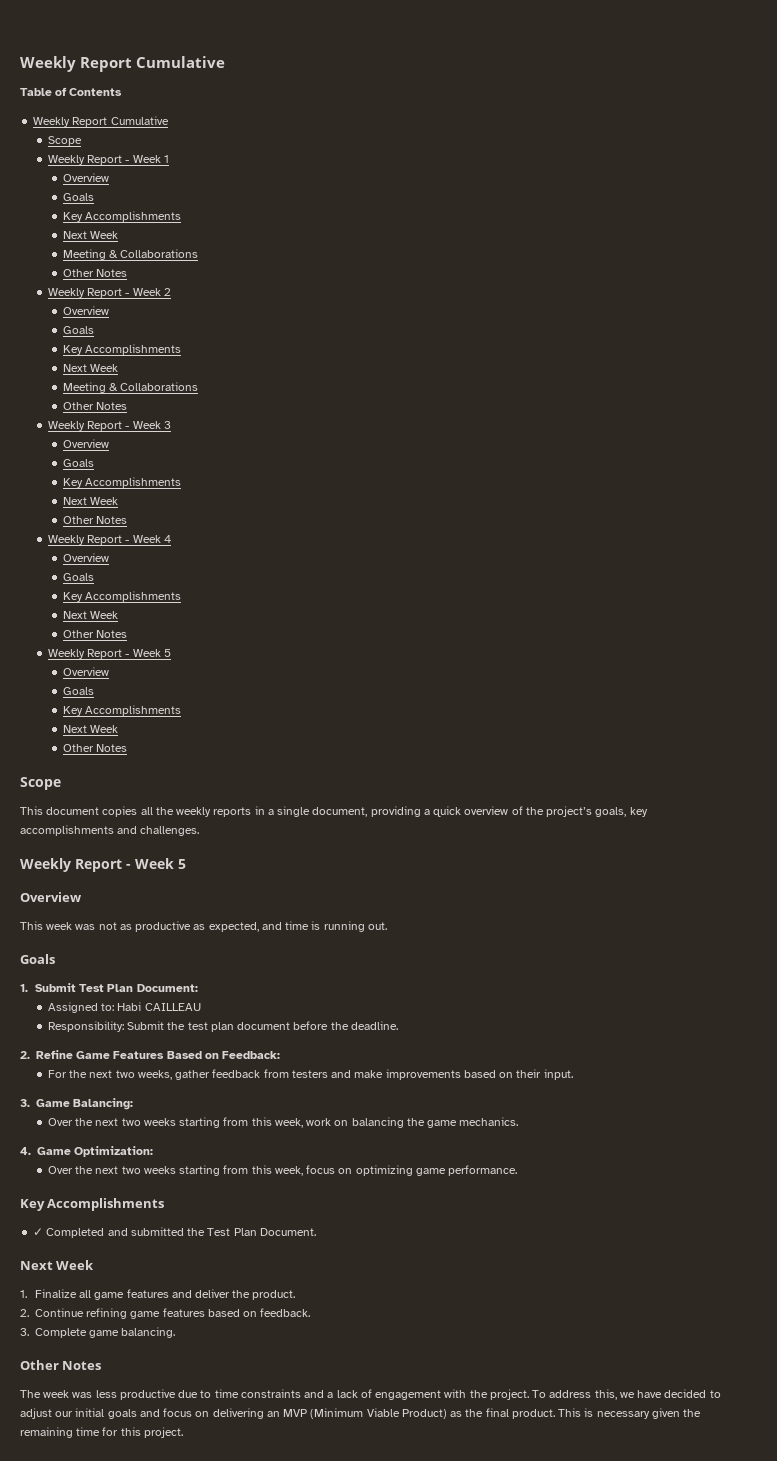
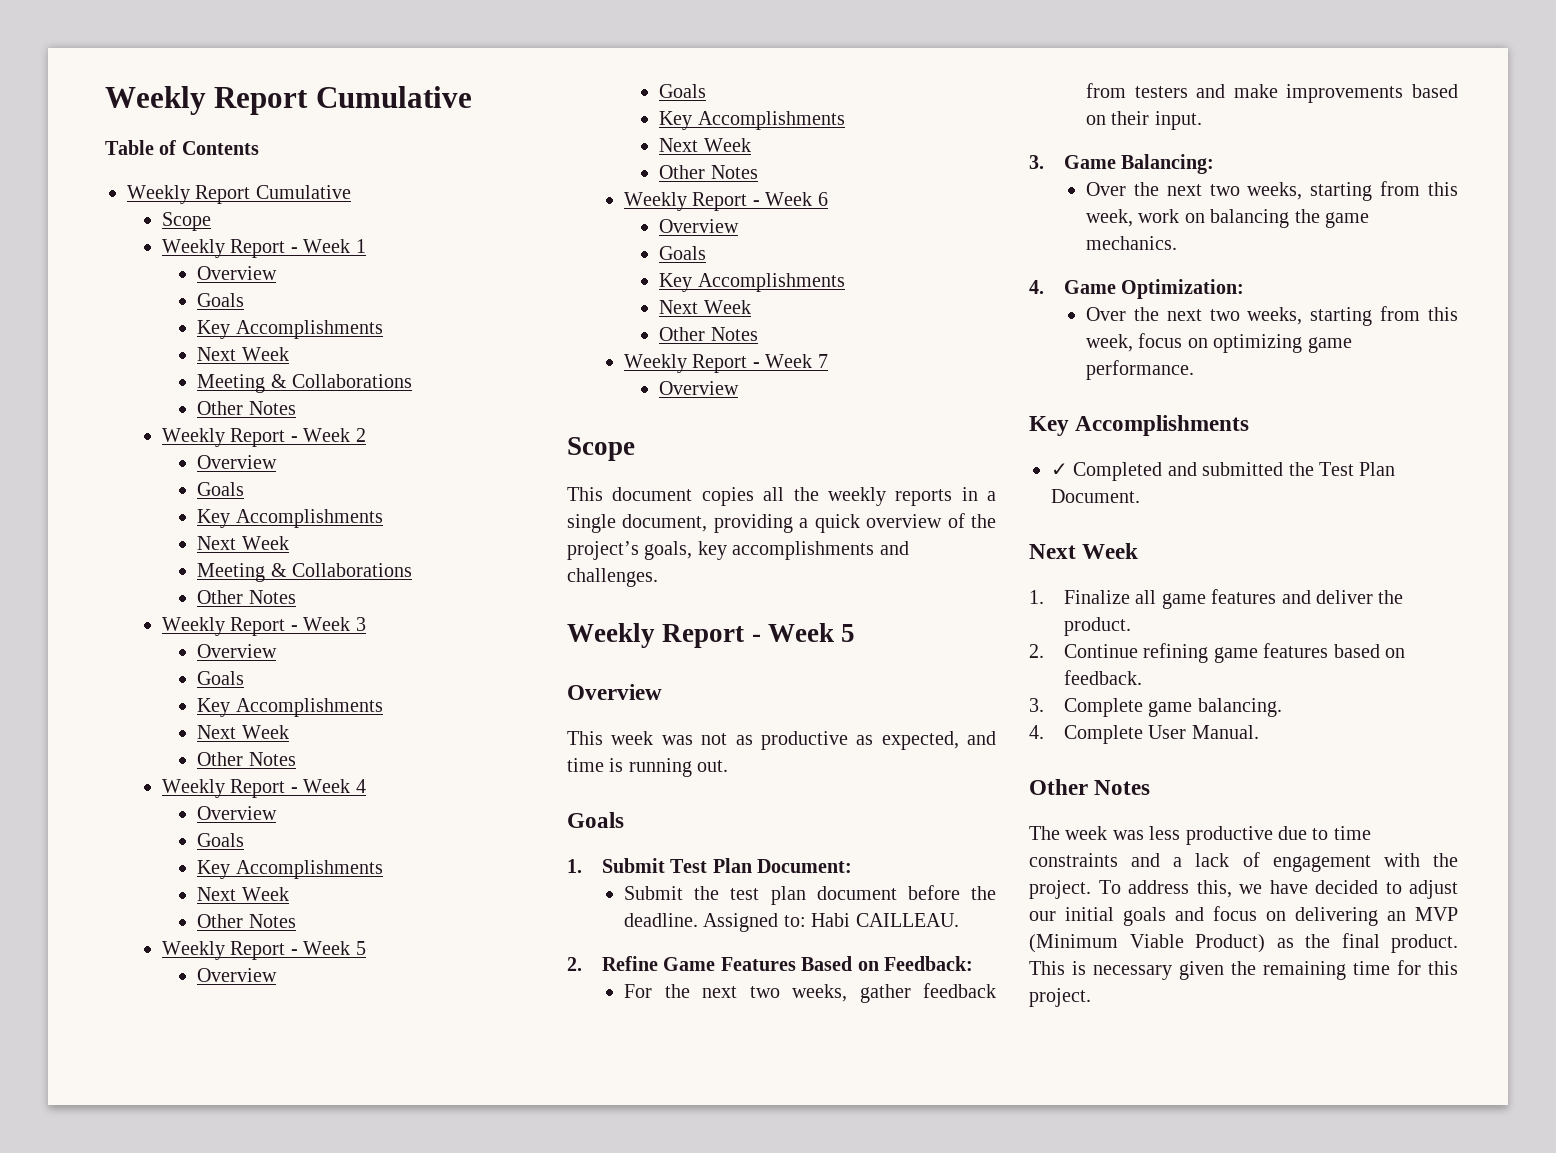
(127, 748) none -> [624,192,828,211] [659,219,740,233] [659,246,707,260] [659,273,845,292] [659,300,751,314] [659,327,758,341] [624,354,828,373] [659,381,740,395] // Weekly Report - Week 6 // Overview // Goals // Key Accomplishments // Next Week // Other Notes // Weekly Report - Week 7 // Overview
[47,1002,201,1013] [47,1021,124,1032] Assigned to: Habi CAILLEAU // Responsibility: -> (853, 866) none
(398, 1025) none -> [703,913,959,932] Assigned to: Habi CAILLEAU.
[143,1118,176,1126] weeks -> [1247,182,1303,200] weeks,
[143,1166,176,1174] weeks -> [1247,307,1303,325] weeks,
(176, 1332) none -> [1029,725,1259,744] // 4. Complete User Manual.

